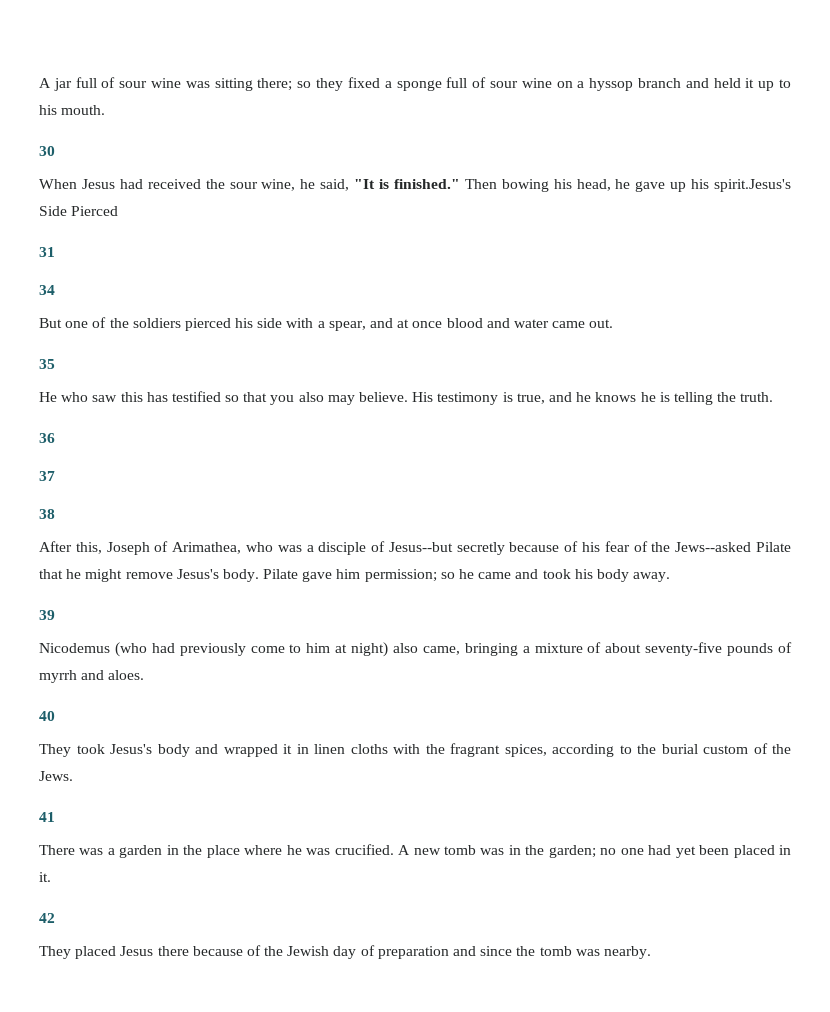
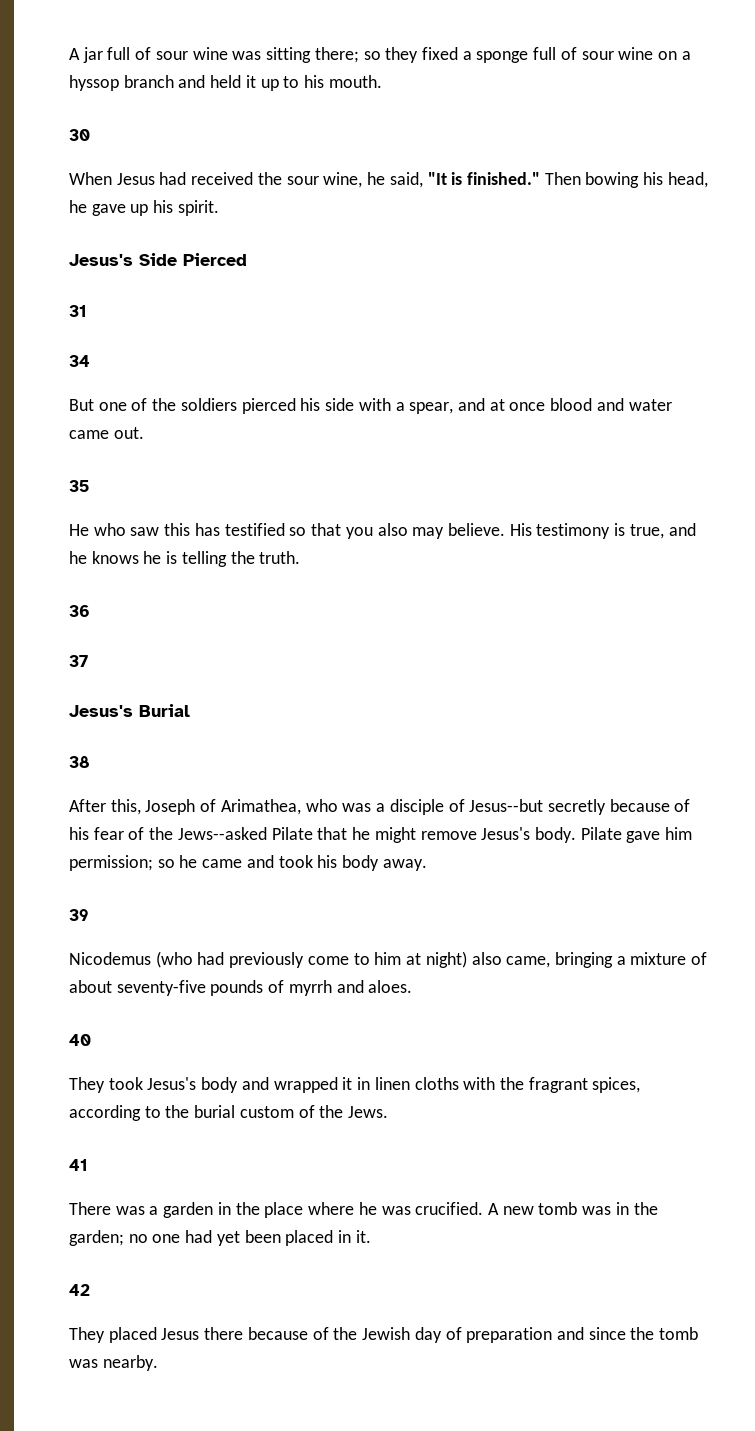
[713,179,791,192] spirit.Jesus's -> [177,200,219,216] [69,254,133,266] spirit. // Jesus's
(55, 476) none -> [69,704,190,717] // Jesus's Burial

